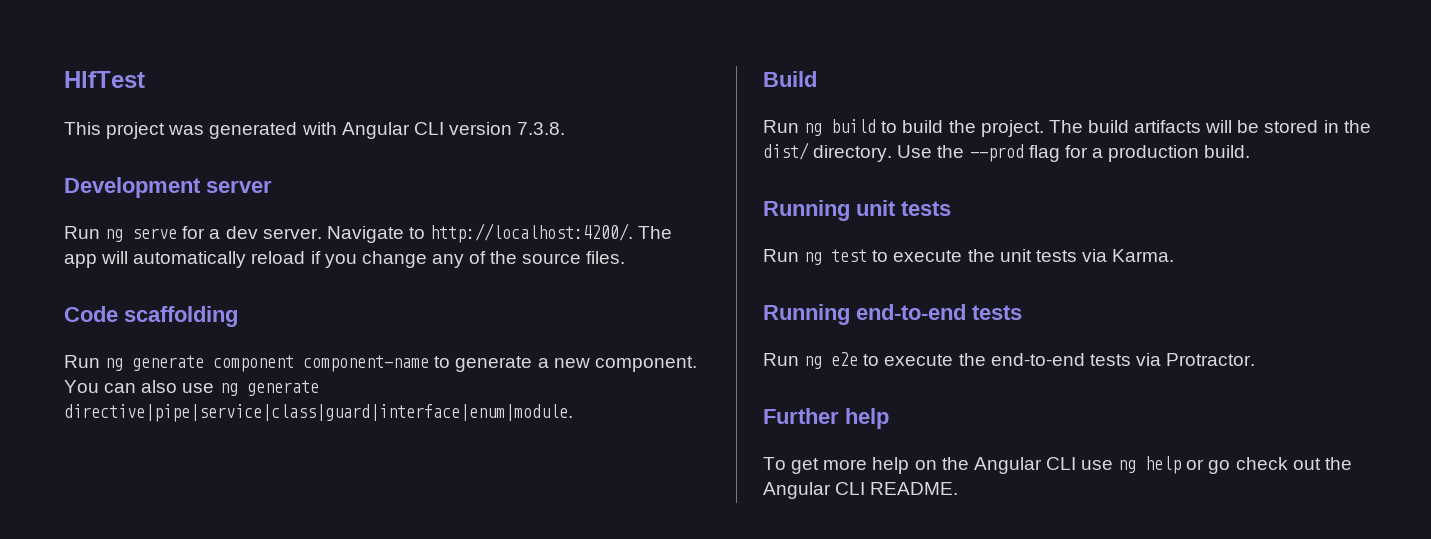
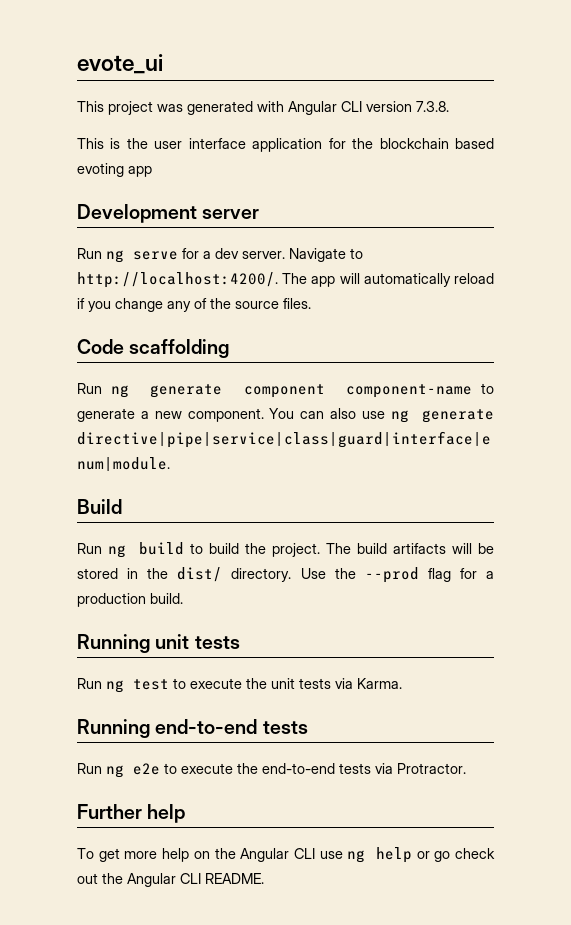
[64,71,145,88] HlfTest -> [77,54,163,74] evote_ui
(566, 128) none -> [77,138,495,152] [77,163,152,177] // This is the user interface application for the blockchain based evoting app

